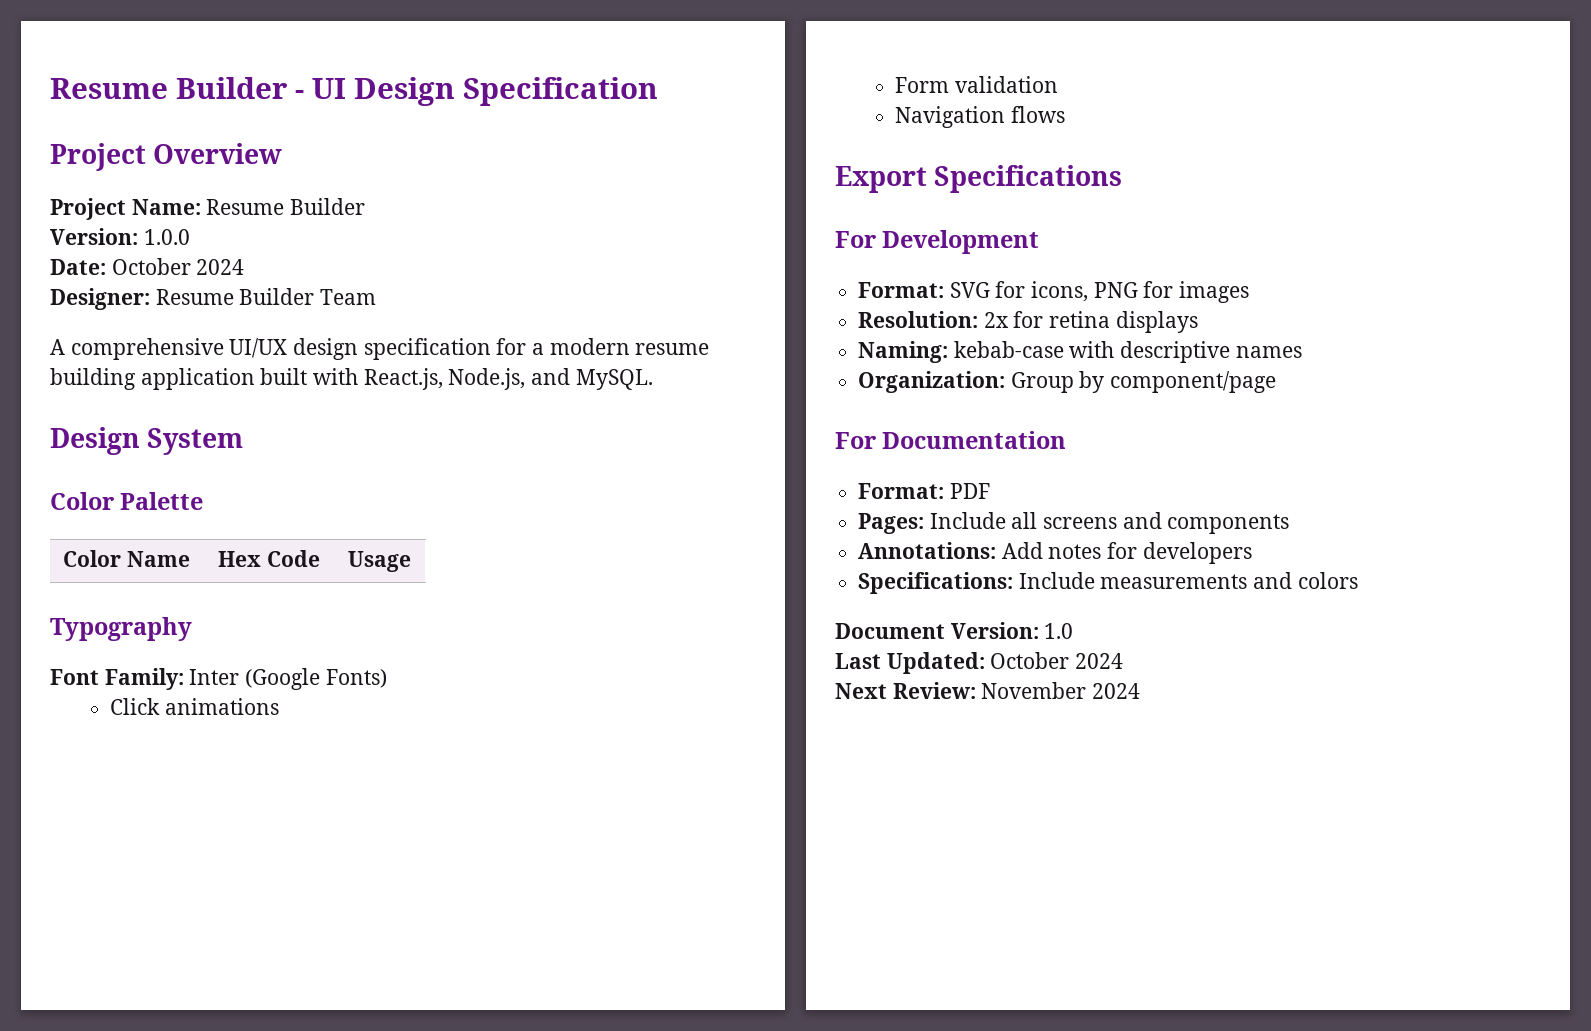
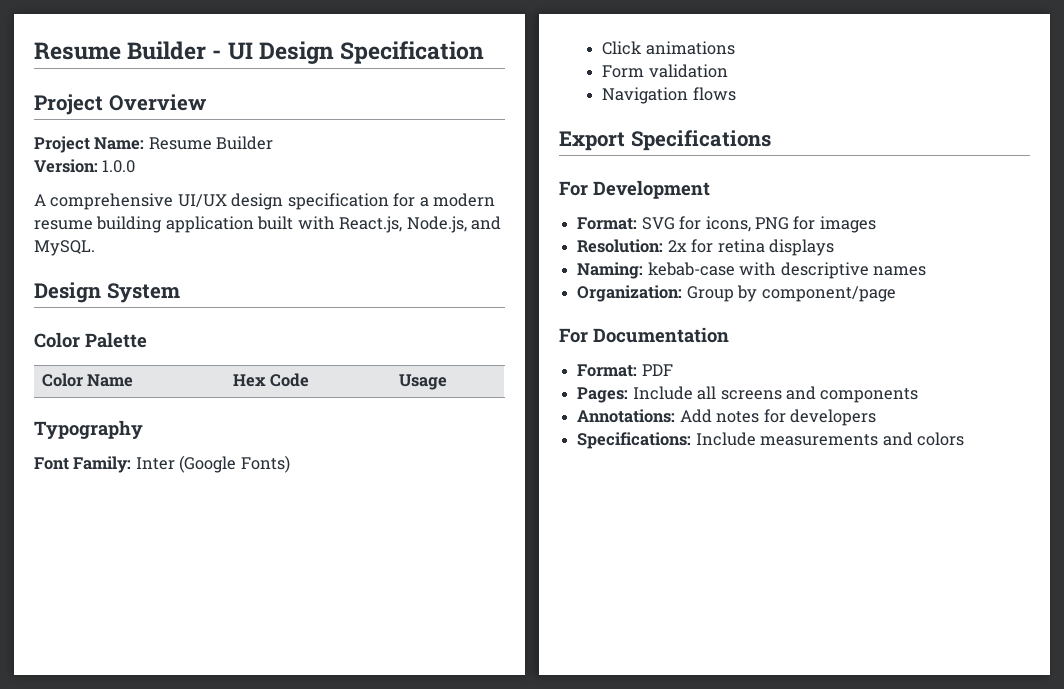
[50,258,245,275] [50,288,377,310] // Date: October 2024 // Designer: Resume Builder Team -> (136, 166) none
[835,622,1074,639] [835,652,1124,674] [835,682,1141,699] // Document Version: 1.0 // Last Updated: October 2024 // Next Review: November 2024 -> (964, 439) none

